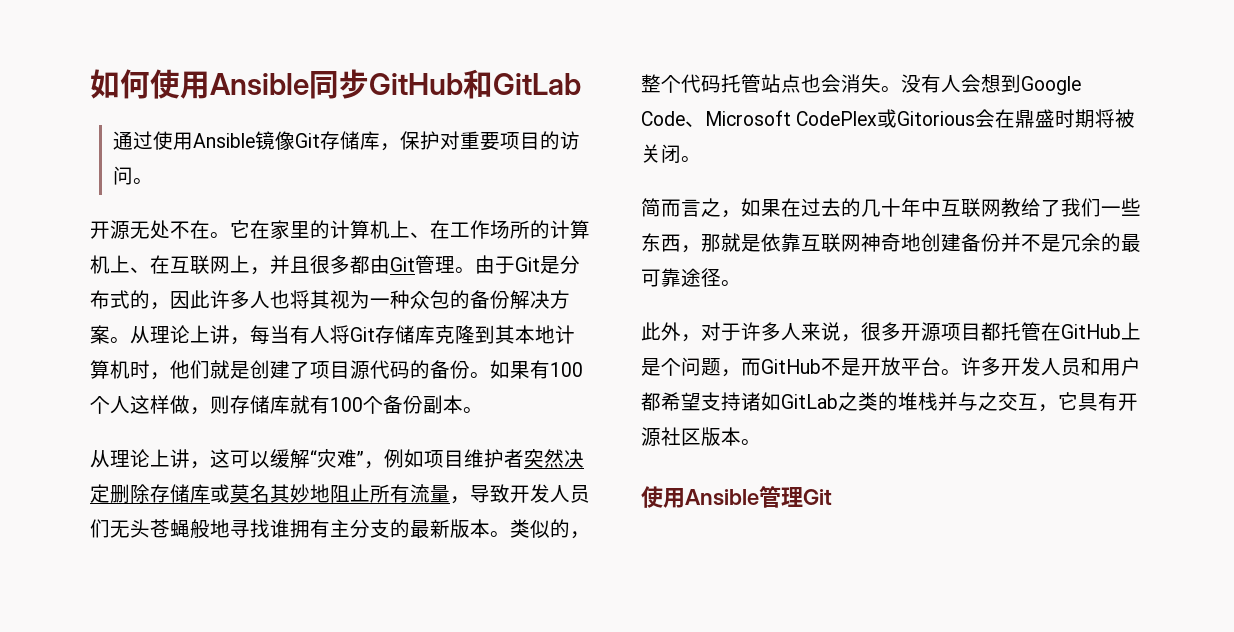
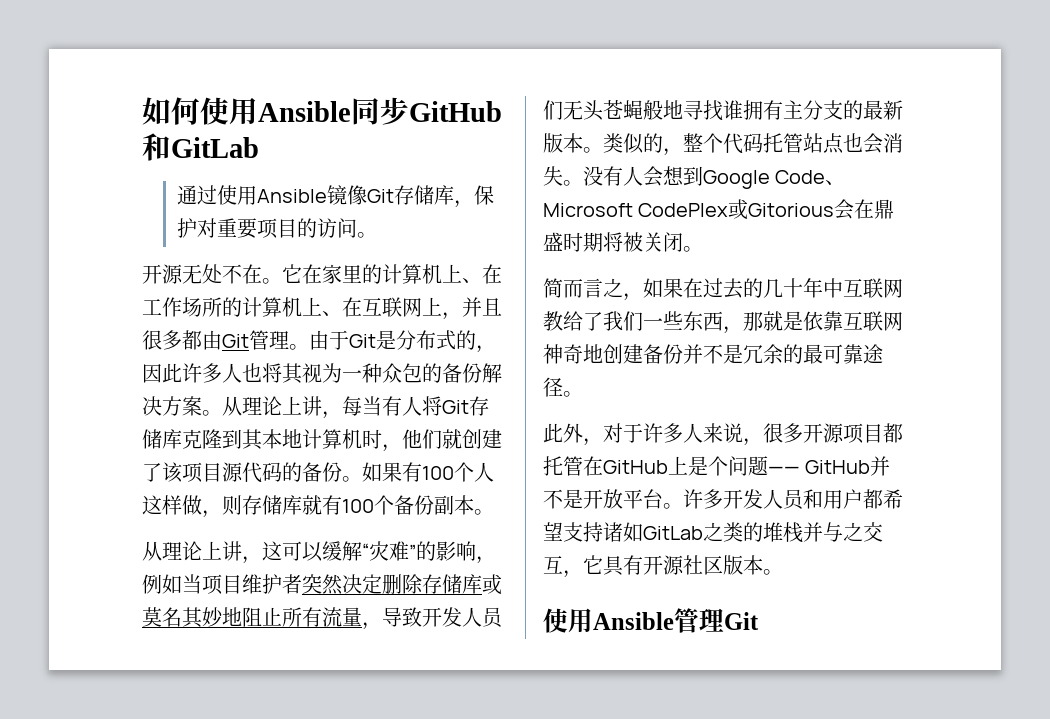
[230,360,310,379] 是创建了 -> [462,429,502,449] [142,462,183,483] 创建了该
[364,449,424,469] ，例如 -> [416,541,496,564] [142,574,202,594] 的影响，例如当
[721,358,821,377] ，而GitHub -> [768,456,891,476] —— GitHub并

